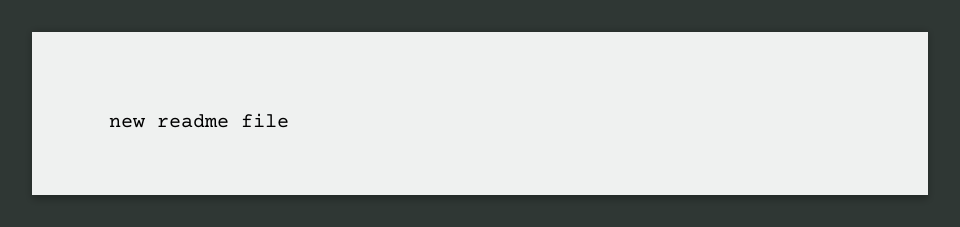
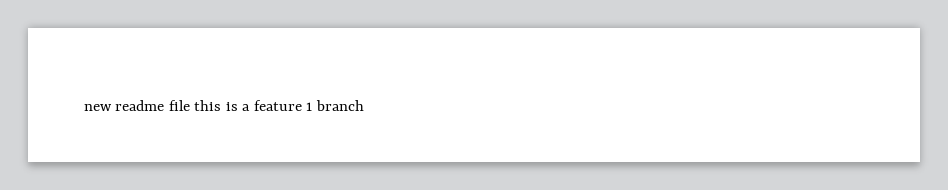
(289, 120) none -> [194,100,364,111] this is a feature 1 branch

